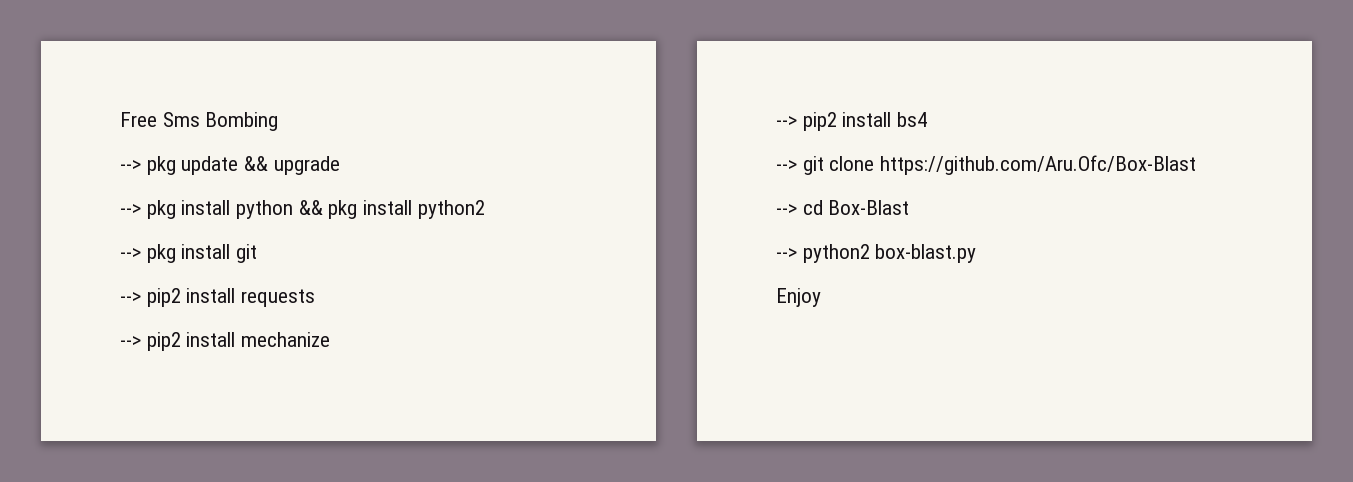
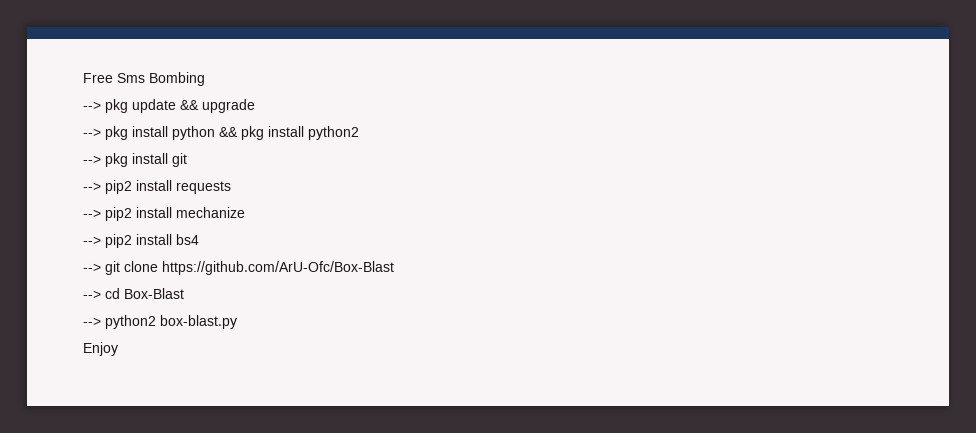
[880,155,1197,175] https://github.com/Aru.Ofc/Box-Blast -> [162,261,394,275] https://github.com/ArU-Ofc/Box-Blast

